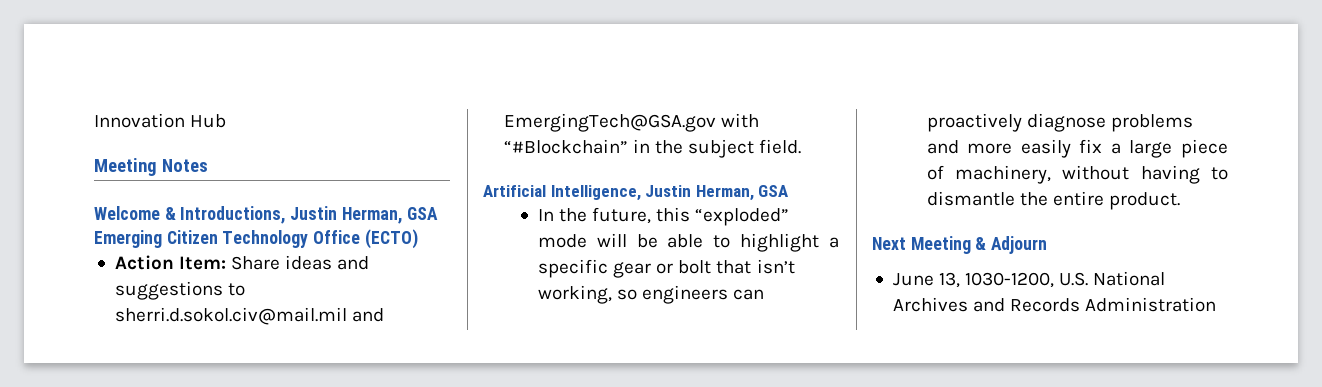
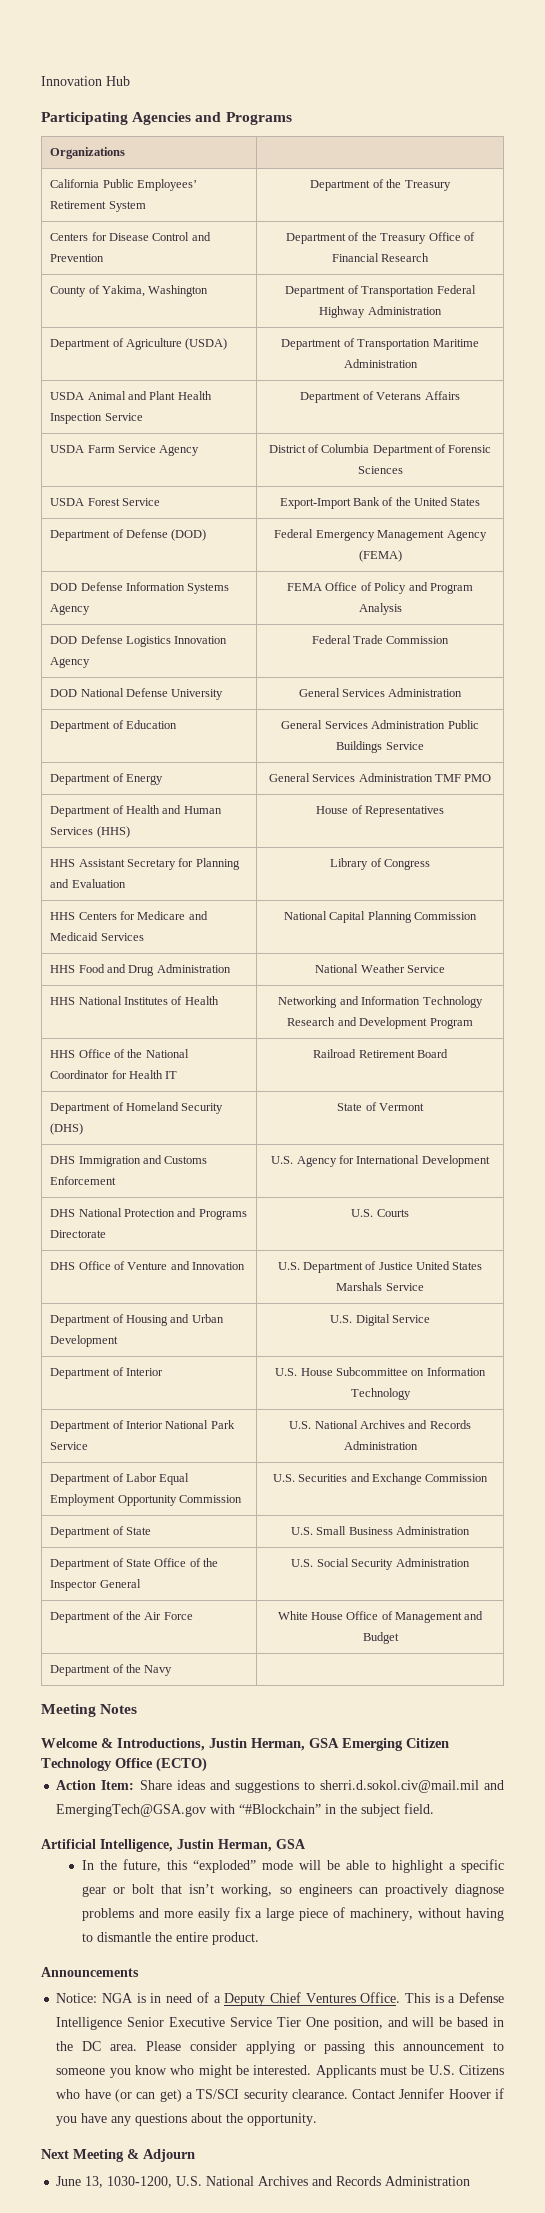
(227, 121) none -> [41,112,292,125] [50,147,126,159] [50,179,198,191] [50,201,146,212] [310,179,451,191] [50,232,211,241] [50,254,105,262] [286,232,475,244] [331,253,430,262] [50,285,209,297] [285,285,476,297] [319,306,442,318] [50,338,228,350] [281,338,479,350] [343,359,418,368] [50,391,212,400] [50,413,143,424] [300,391,460,403] [50,445,200,456] [268,444,492,456] [357,466,403,474] [50,498,161,506] [279,497,481,509] [50,529,207,541] [274,529,487,541] [358,550,402,562] [50,582,230,594] [50,604,91,615] [287,582,473,594] [358,603,402,615] [50,635,228,647] [50,657,91,668] [311,635,450,644] [50,688,224,700] [298,688,463,697] [50,720,178,732] [281,720,479,729] [336,741,424,753] [50,773,164,785] [268,773,492,782] [50,805,222,817] [50,826,130,838] [316,805,444,817] [50,858,240,870] [50,879,126,888] [330,858,430,870] [50,911,208,920] [50,932,144,941] [283,911,478,923] [50,964,231,976] [315,964,445,973] [50,996,219,1005] [278,996,483,1008] [287,1017,473,1029] [50,1049,189,1058] [50,1070,178,1079] [313,1049,448,1058] [50,1102,224,1114] [50,1123,84,1135] [337,1102,424,1111] [50,1155,208,1167] [50,1176,117,1185] [271,1155,490,1167] [50,1208,247,1220] [50,1230,107,1238] [351,1209,409,1217] [50,1261,246,1270] [277,1261,483,1273] [336,1282,424,1291] [50,1314,224,1326] [50,1335,119,1347] [330,1314,430,1326] [50,1367,164,1379] [275,1367,486,1376] [350,1388,411,1400] [50,1420,235,1432] [50,1442,89,1450] [289,1420,471,1429] [343,1441,418,1450] [50,1473,190,1485] [50,1494,243,1506] [272,1473,489,1485] [50,1526,152,1538] [290,1526,471,1535] [50,1558,219,1570] [50,1579,141,1591] [291,1558,470,1570] [50,1611,193,1623] [277,1611,484,1623] [362,1632,399,1644] [50,1664,173,1676] // Participating Agencies and Programs // Organizations | // California Public Employees’ Retirement System | Department of the Treasury // Centers for Disease Control and Prevention | Department of the Treasury Office of Financial Research // County of Yakima, Washington | Department of Transportation Federal Highway Administration // Department of Agriculture (USDA) | Department of Transportation Maritime Administration // USDA Animal and Plant Health Inspection Service | Department of Veterans Affairs // USDA Farm Service Agency | District of Columbia Department of Forensic Sciences // USDA Forest Service | Export-Import Bank of the United States // Department of Defense (DOD) | Federal Emergency Management Agency (FEMA) // DOD Defense Information Systems Agency | FEMA Office of Policy and Program Analysis // DOD Defense Logistics Innovation Agency | Federal Trade Commission // DOD National Defense University | General Services Administration // Department of Education | General Services Administration Public Buildings Service // Department of Energy | General Services Administration TMF PMO // Department of Health and Human Services (HHS) | House of Representatives // HHS Assistant Secretary for Planning and Evaluation | Library of Congress // HHS Centers for Medicare and Medicaid Services | National Capital Planning Commission // HHS Food and Drug Administration | National Weather Service // HHS National Institutes of Health | Networking and Information Technology Research and Development Program // HHS Office of the National Coordinator for Health IT | Railroad Retirement Board // Department of Homeland Security (DHS) | State of Vermont // DHS Immigration and Customs Enforcement | U.S. Agency for International Development // DHS National Protection and Programs Directorate | U.S. Courts // DHS Office of Venture and Innovation | U.S. Department of Justice United States Marshals Service // Department of Housing and Urban Development | U.S. Digital Service // Department of Interior | U.S. House Subcommittee on Information Technology // Department of Interior National Park Service | U.S. National Archives and Records Administration // Department of Labor Equal Employment Opportunity Commission | U.S. Securities and Exchange Commission // Department of State | U.S. Small Business Administration // Department of State Office of the Inspector General | U.S. Social Security Administration // Department of the Air Force | White House Office of Management and Budget // Department of the Navy |
(1181, 201) none -> [41,1967,139,1977] [56,1992,505,2006] [56,2017,504,2030] [56,2041,505,2054] [56,2065,504,2078] [56,2088,505,2102] [56,2113,318,2126] // Announcements // Notice: NGA is in need of a Deputy Chief Ventures Office. This is a Defense Intelligence Senior Executive Service Tier One position, and will be based in the DC area. Please consider applying or passing this announcement to someone you know who might be interested. Applicants must be U.S. Citizens who have (or can get) a TS/SCI security clearance. Contact Jennifer Hoover if you have any questions about the opportunity.

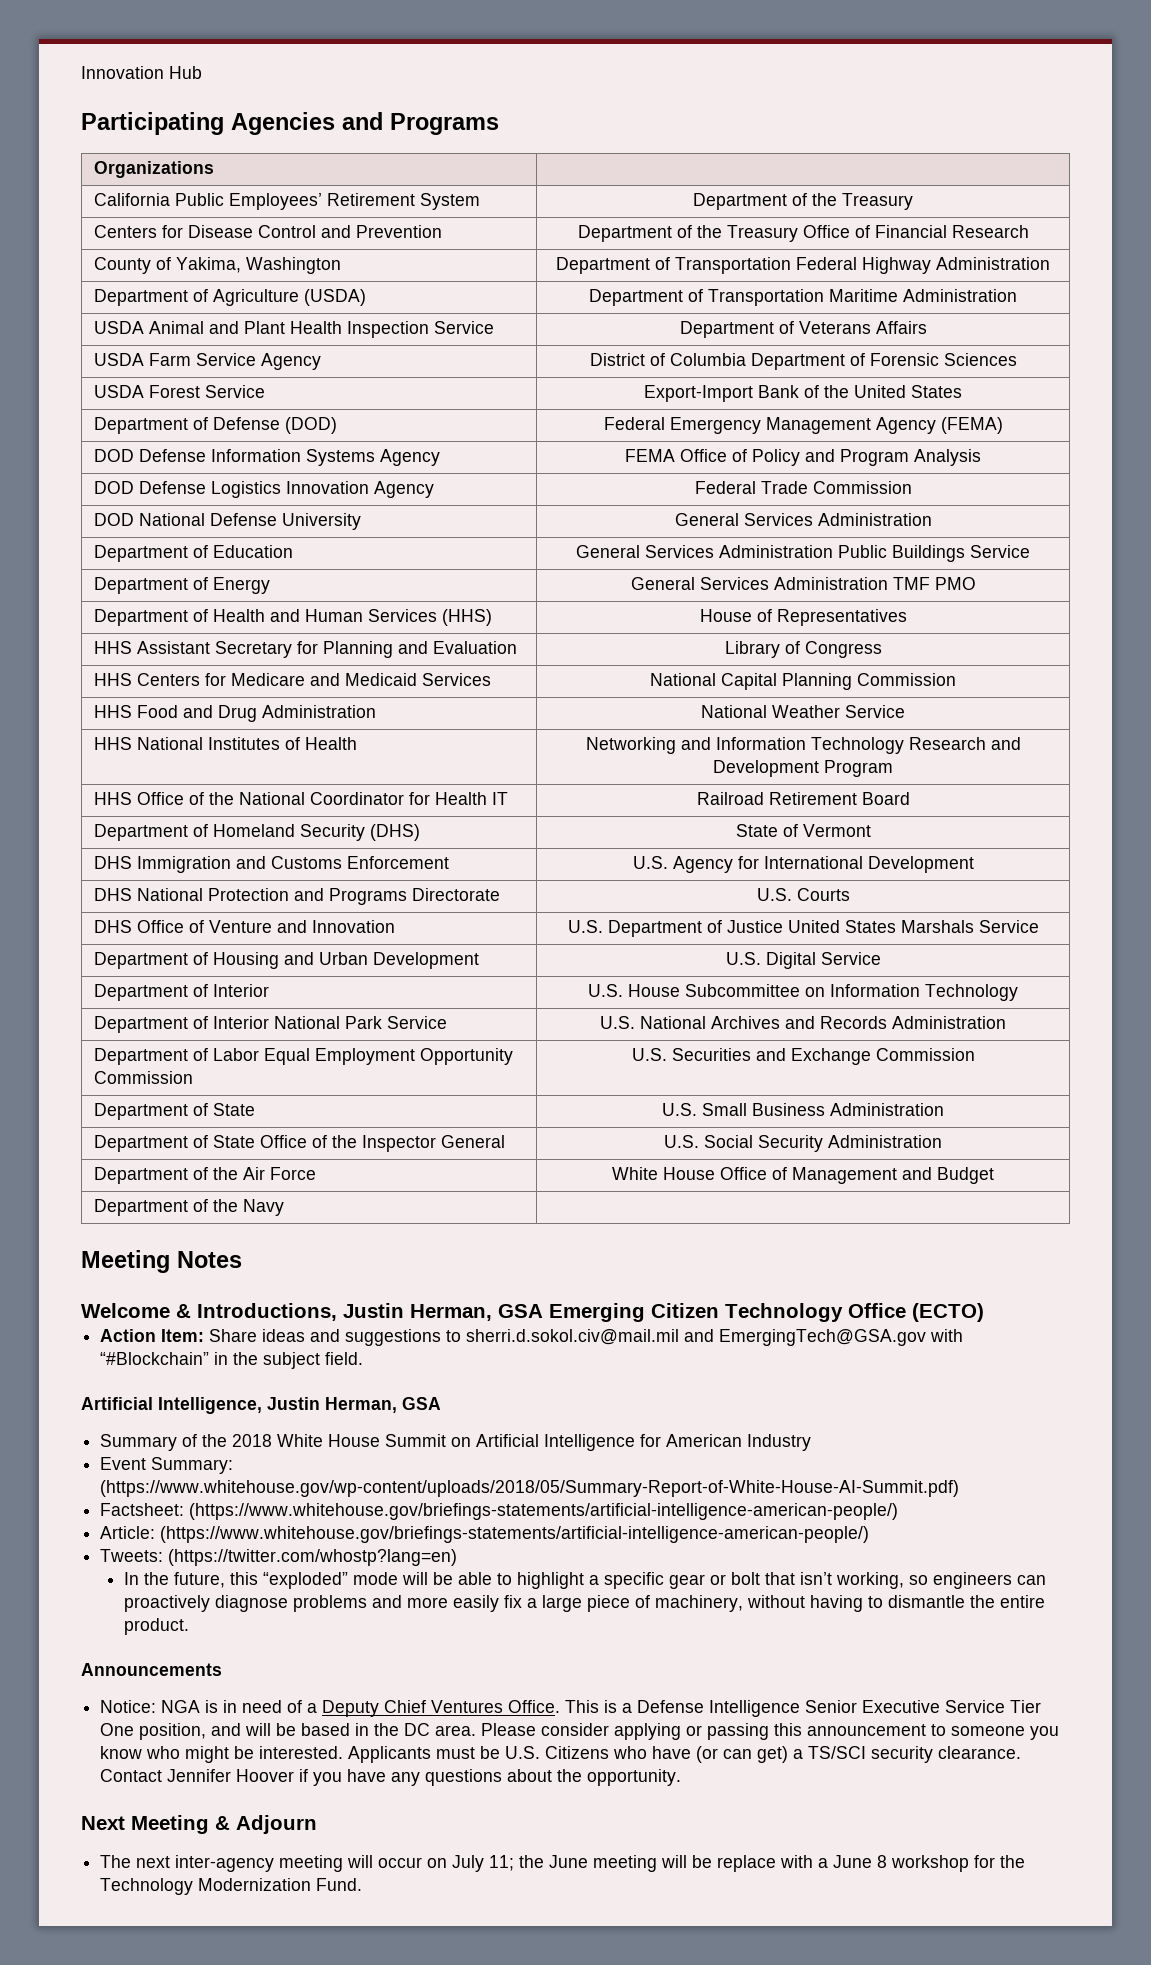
(306, 1844) none -> [100,1434,812,1451] [100,1457,234,1474] [100,1480,960,1497] [100,1503,899,1520] [100,1526,870,1543] [100,1549,458,1566] // Summary of the 2018 White House Summit on Artificial Intelligence for American Industry // Event Summary: (https://www.whitehouse.gov/wp-content/uploads/2018/05/Summary-Report-of-White-House-AI-Summit.pdf) // Factsheet: (https://www.whitehouse.gov/briefings-statements/artificial-intelligence-american-people/) // Article: (https://www.whitehouse.gov/briefings-statements/artificial-intelligence-american-people/) // Tweets: (https://twitter.com/whostp?lang=en)
[56,2176,471,2188] June 13, 1030-1200, U.S. National Archives and Records Administration -> [100,1855,1026,1872] [100,1878,363,1895] The next inter-agency meeting will occur on July 11; the June meeting will be replace with a June 8 workshop for the Technology Modernization Fund.

